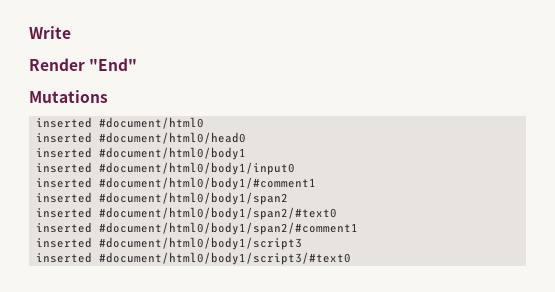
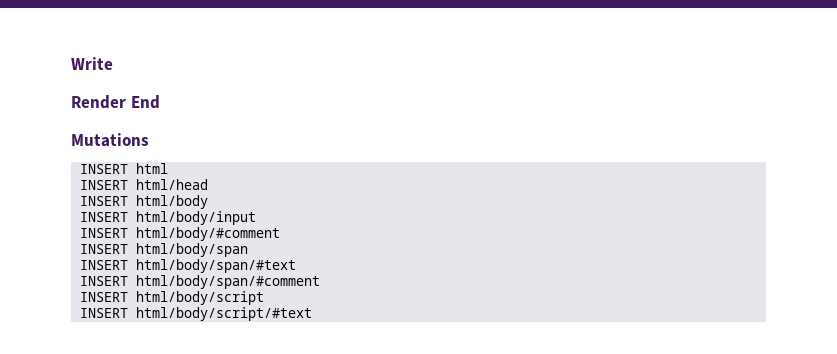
[89,58,138,71] "End" -> [130,95,160,109] End
[35,117,204,129] [35,132,246,144] [35,147,246,160] [35,162,295,175] [35,177,316,190] [35,192,288,205] [35,207,337,220] [35,222,358,235] [35,237,302,250] [35,252,351,265] inserted #document/html0 // inserted #document/html0/head0 // inserted #document/html0/body1 // inserted #document/html0/body1/input0 // inserted #document/html0/body1/#comment1 // inserted #document/html0/body1/span2 // inserted #document/html0/body1/span2/#text0 // inserted #document/html0/body1/span2/#comment1 // inserted #document/html0/body1/script3 // inserted #document/html0/body1/script3/#text0 -> [79,163,168,174] [79,179,208,190] [79,195,208,209] [79,211,256,225] [79,227,280,241] [79,243,248,257] [79,259,296,273] [79,275,320,289] [79,291,264,305] [79,307,312,321] INSERT html // INSERT html/head // INSERT html/body // INSERT html/body/input // INSERT html/body/#comment // INSERT html/body/span // INSERT html/body/span/#text // INSERT html/body/span/#comment // INSERT html/body/script // INSERT html/body/script/#text

